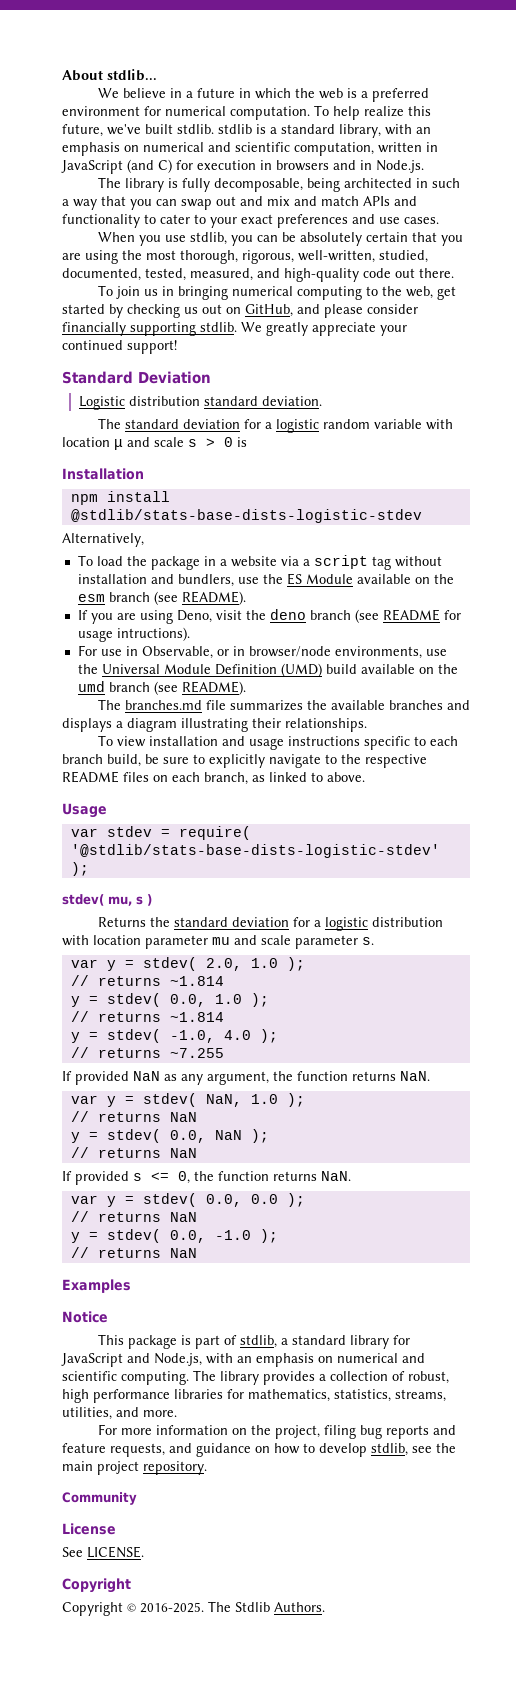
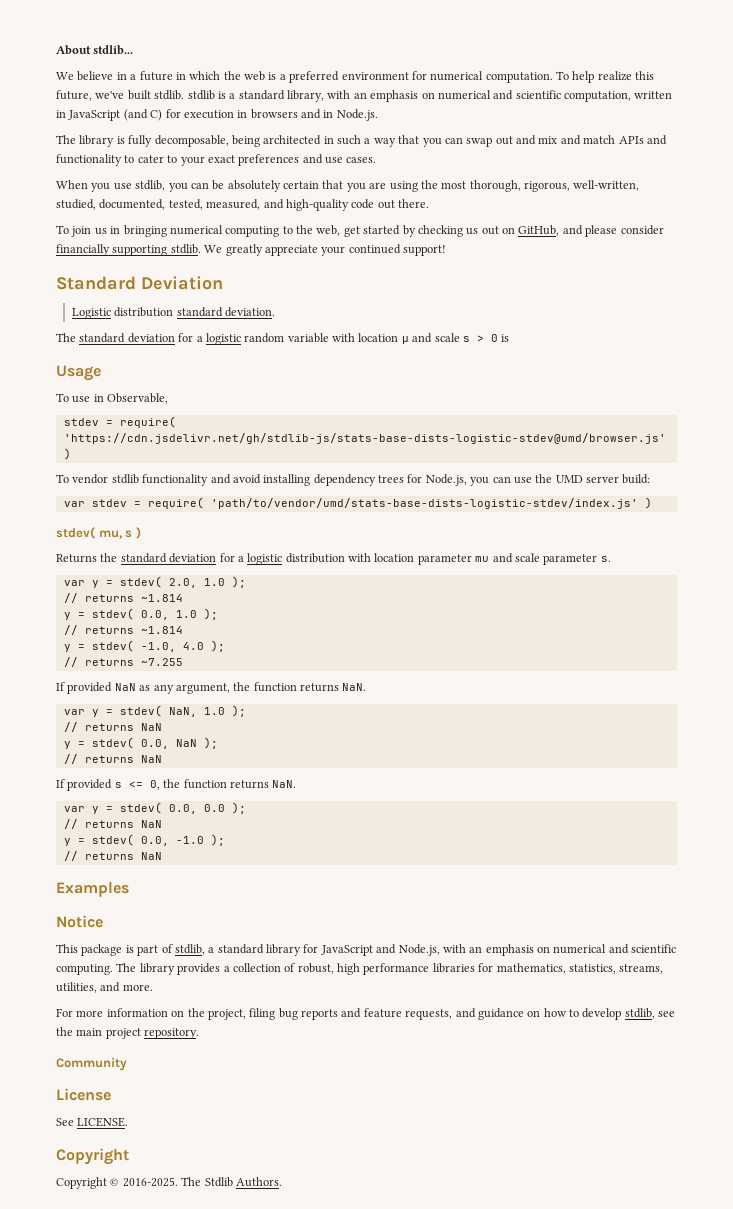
[62,468,144,480] [70,491,170,505] [70,509,422,523] [62,533,144,547] [77,555,442,570] [77,573,454,587] [77,591,246,605] [77,609,461,624] [77,627,190,642] [77,645,447,659] [77,663,458,677] [77,681,246,695] [97,699,470,711] [62,718,367,732] [97,735,458,750] [62,754,427,768] [62,771,365,785] [62,803,107,818] Installation // npm install @stdlib/stats-base-dists-logistic-stdev // Alternatively, // To load the package in a website via a script tag without installation and bundlers, use the ES Module available on the esm branch (see README). // If you are using Deno, visit the deno branch (see README for usage intructions). // For use in Observable, or in browser/node environments, use the Universal Module Definition (UMD) build available on the umd branch (see README). // The branches.md file summarizes the available branches and displays a diagram illustrating their relationships. // To view installation and usage instructions specific to each branch build, be sure to explicitly navigate to the respective README files on each branch, as linked to above. // Usage -> [56,365,101,381] [56,393,169,404] [63,416,176,428] [63,433,666,444] [63,448,71,460] [56,474,651,486] Usage // To use in Observable, // stdev = require( 'https://cdn.jsdelivr.net/gh/stdlib-js/stats-base-dists-logistic-stdev@umd/browser.js' ) // To vendor stdlib functionality and avoid installing dependency trees for Node.js, you can use the UMD server build:
[70,844,440,858] [70,862,89,876] '@stdlib/stats-base-dists-logistic-stdev' ); -> [210,497,652,509] 'path/to/vendor/umd/stats-base-dists-logistic-stdev/index.js' )

